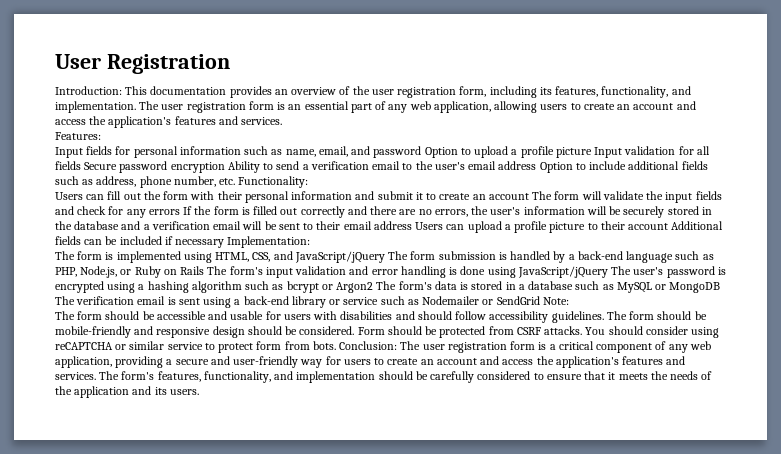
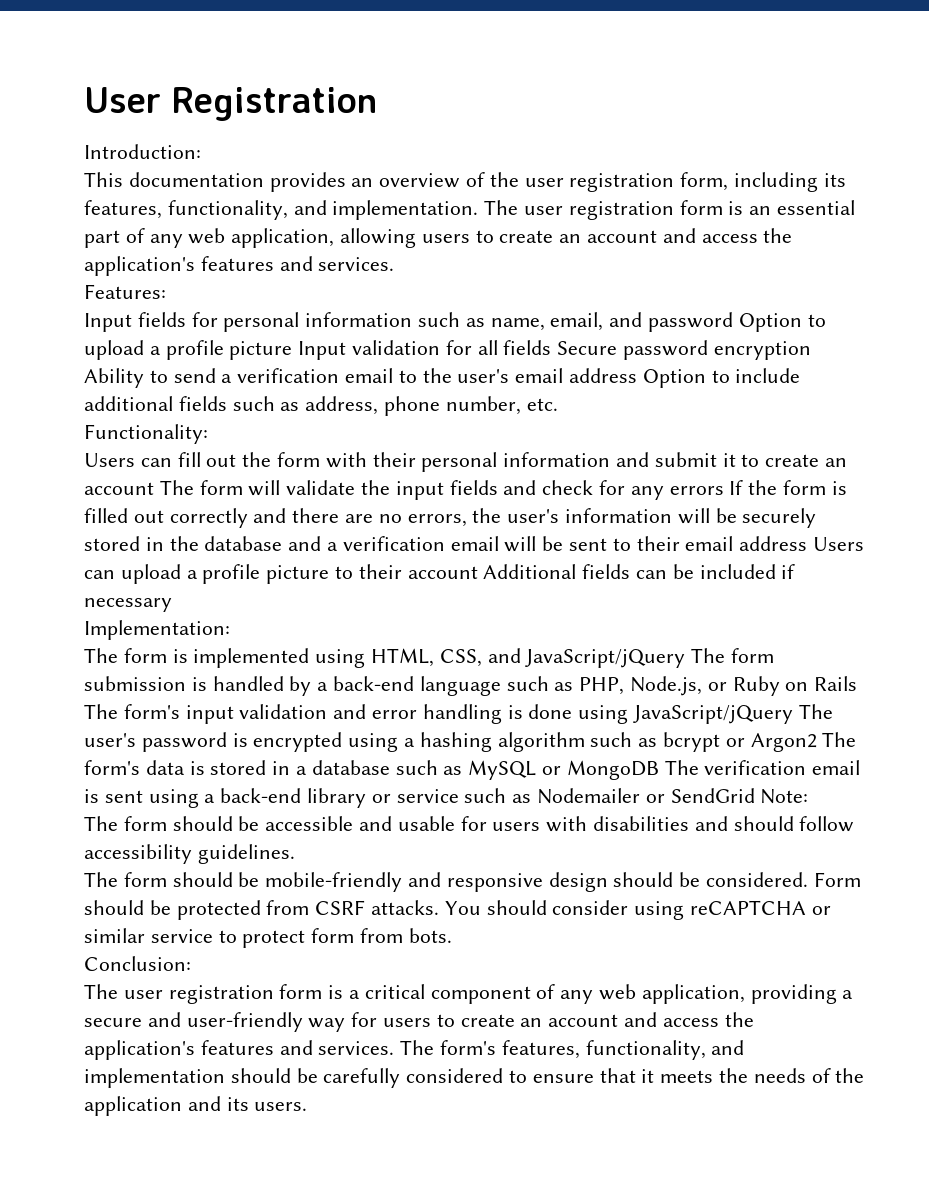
(122, 90) none -> (201, 151) //
(236, 181) none -> (558, 404) //
(225, 243) none -> (172, 605) //
(604, 317) none -> (295, 854) //
(336, 345) none -> (452, 935) //
(398, 345) none -> (191, 963) //

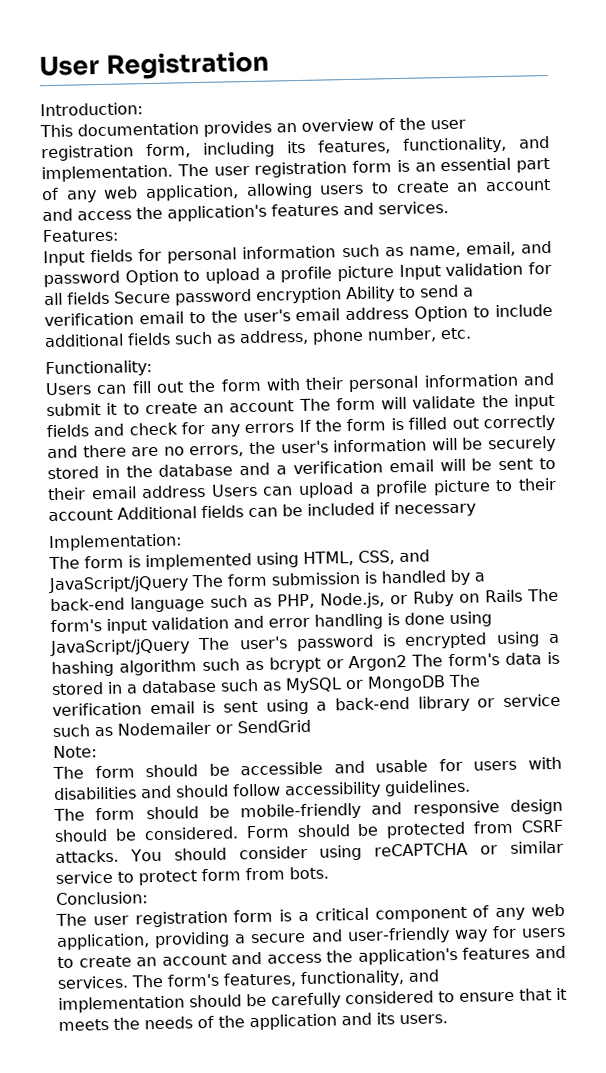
(755, 795) none -> (311, 726) //

